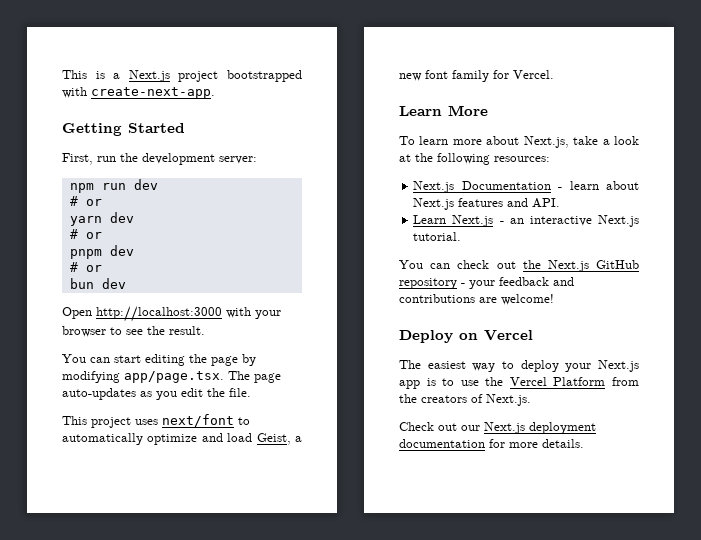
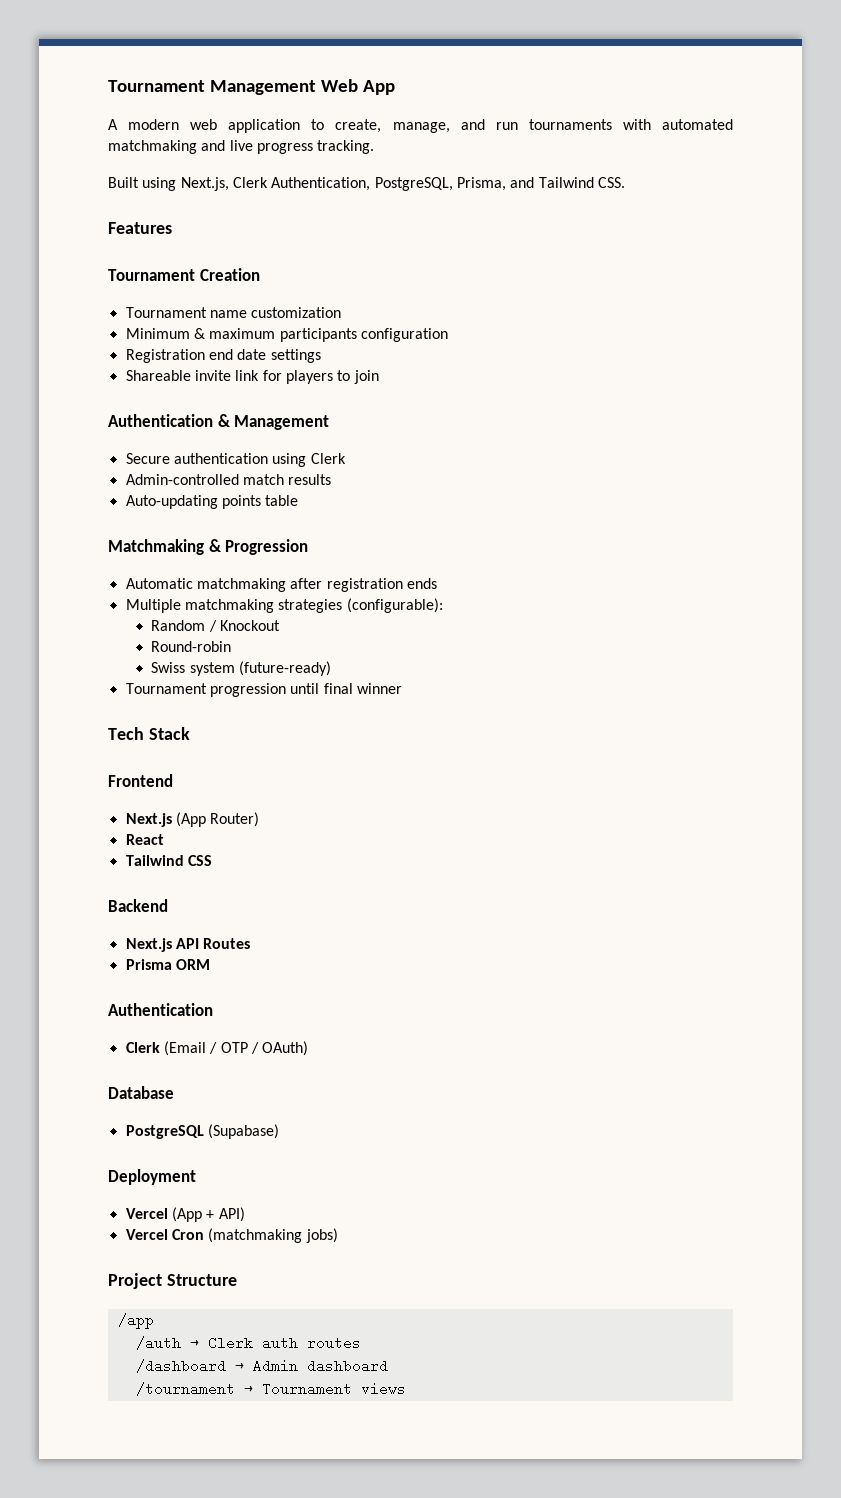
[62,70,302,82] [62,87,215,99] [62,123,185,136] [62,153,257,165] [69,179,158,193] [69,196,102,206] [69,212,134,226] [69,229,102,239] [69,245,134,259] [69,262,102,272] [69,278,126,289] [62,306,281,322] [62,326,205,337] [62,354,256,366] [62,371,281,383] [62,388,251,400] [62,414,250,428] [62,433,302,445] [399,70,554,82] [399,105,488,116] [399,136,639,148] [399,153,550,165] [413,181,639,193] [413,198,561,210] [413,215,639,227] [413,232,462,241] [399,260,639,272] [399,277,574,289] [399,294,554,305] [399,330,533,343] [399,360,639,372] [399,377,639,389] [399,394,531,406] [399,422,596,434] [399,439,584,448] This is a Next.js project bootstrapped with create-next-app. // Getting Started // First, run the development server: // npm run dev // # or // yarn dev // # or // pnpm dev // # or // bun dev // Open http://localhost:3000 with your browser to see the result. // You can start editing the page by modifying app/page.tsx. The page auto-updates as you edit the file. // This project uses next/font to automatically optimize and load Geist, a new font family for Vercel. // Learn More // To learn more about Next.js, take a look at the following resources: // Next.js Documentation - learn about Next.js features and API. // Learn Next.js - an interactive Next.js tutorial. // You can check out the Next.js GitHub repository - your feedback and contributions are welcome! // Deploy on Vercel // The easiest way to deploy your Next.js app is to use the Vercel Platform from the creators of Next.js. // Check out our Next.js deployment documentation for more details. -> [108,79,395,95] [108,119,734,133] [108,140,375,154] [108,177,625,191] [108,222,172,234] [108,268,260,281] [125,307,342,318] [125,328,448,342] [125,349,321,363] [125,370,379,384] [108,414,330,430] [125,453,346,467] [125,474,332,485] [125,495,299,509] [108,539,309,555] [125,578,437,592] [125,598,443,613] [151,620,280,632] [151,641,232,652] [151,661,331,676] [125,683,402,697] [108,727,190,740] [108,774,173,787] [125,812,260,827] [125,834,164,845] [125,855,212,866] [108,899,168,912] [125,938,251,952] [125,959,210,970] [108,1003,213,1016] [125,1041,309,1056] [108,1086,174,1099] [125,1124,279,1139] [108,1169,196,1185] [125,1207,245,1222] [125,1228,338,1243] [108,1273,237,1289] [117,1313,154,1329] [135,1336,361,1350] [135,1359,388,1373] [135,1382,406,1396] Tournament Management Web App // A modern web application to create, manage, and run tournaments with automated matchmaking and live progress tracking. // Built using Next.js, Clerk Authentication, PostgreSQL, Prisma, and Tailwind CSS. // Features // Tournament Creation // Tournament name customization // Minimum & maximum participants configuration // Registration end date settings // Shareable invite link for players to join // Authentication & Management // Secure authentication using Clerk // Admin-controlled match results // Auto-updating points table // Matchmaking & Progression // Automatic matchmaking after registration ends // Multiple matchmaking strategies (configurable): // Random / Knockout // Round-robin // Swiss system (future-ready) // Tournament progression until final winner // Tech Stack // Frontend // Next.js (App Router) // React // Tailwind CSS // Backend // Next.js API Routes // Prisma ORM // Authentication // Clerk (Email / OTP / OAuth) // Database // PostgreSQL (Supabase) // Deployment // Vercel (App + API) // Vercel Cron (matchmaking jobs) // Project Structure // /app // /auth → Clerk auth routes // /dashboard → Admin dashboard // /tournament → Tournament views

